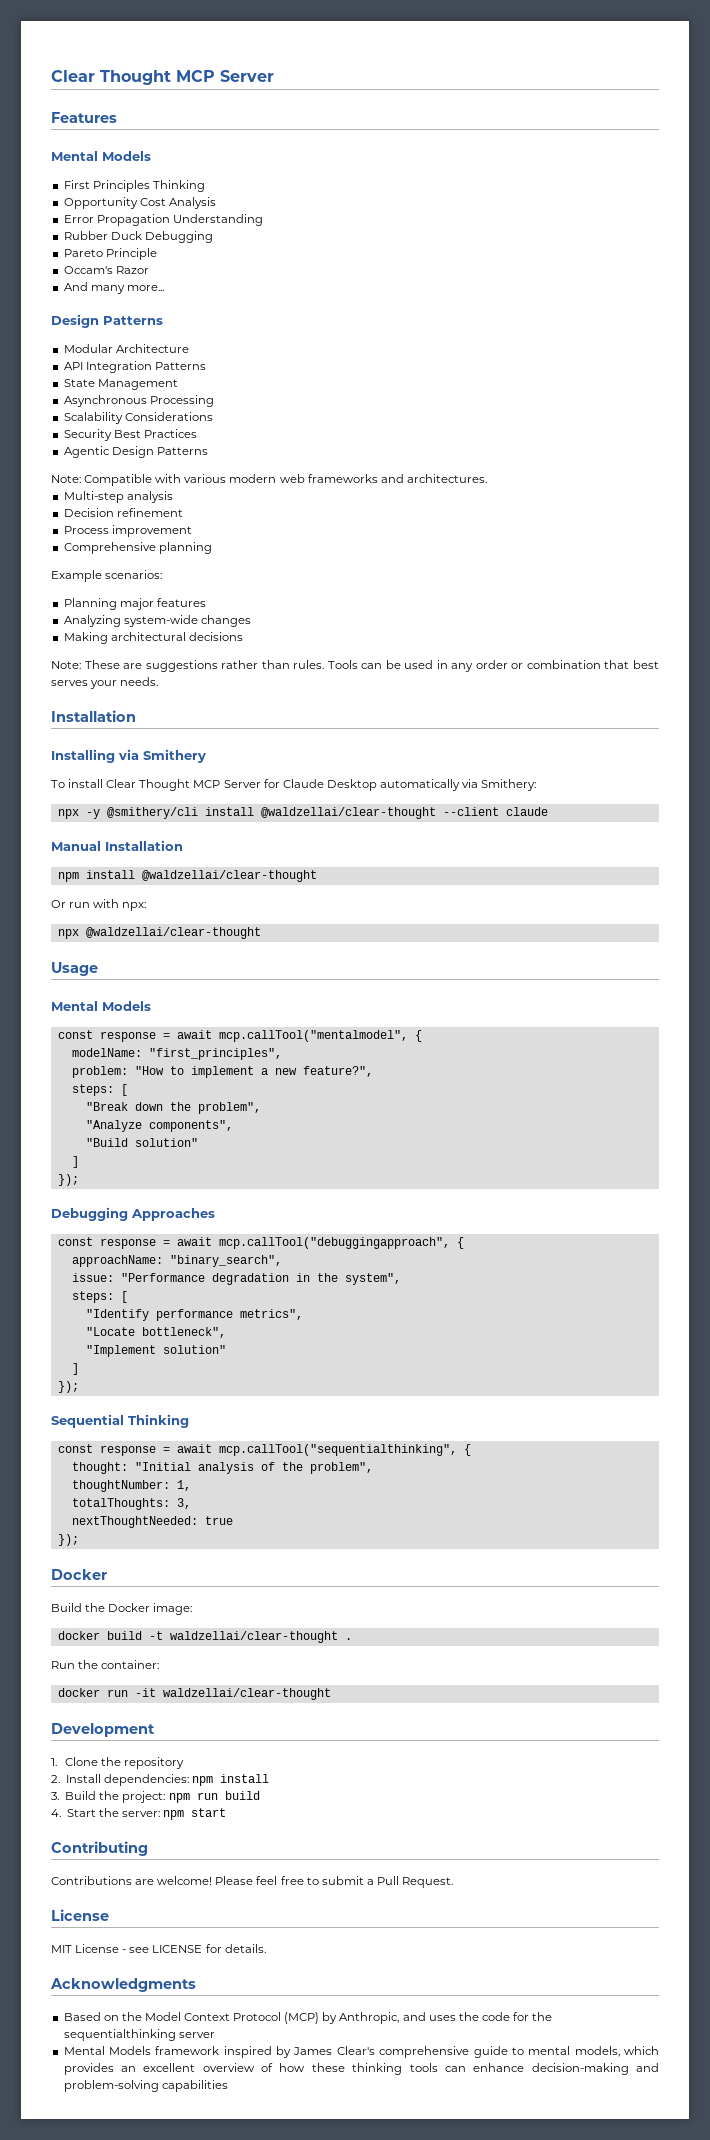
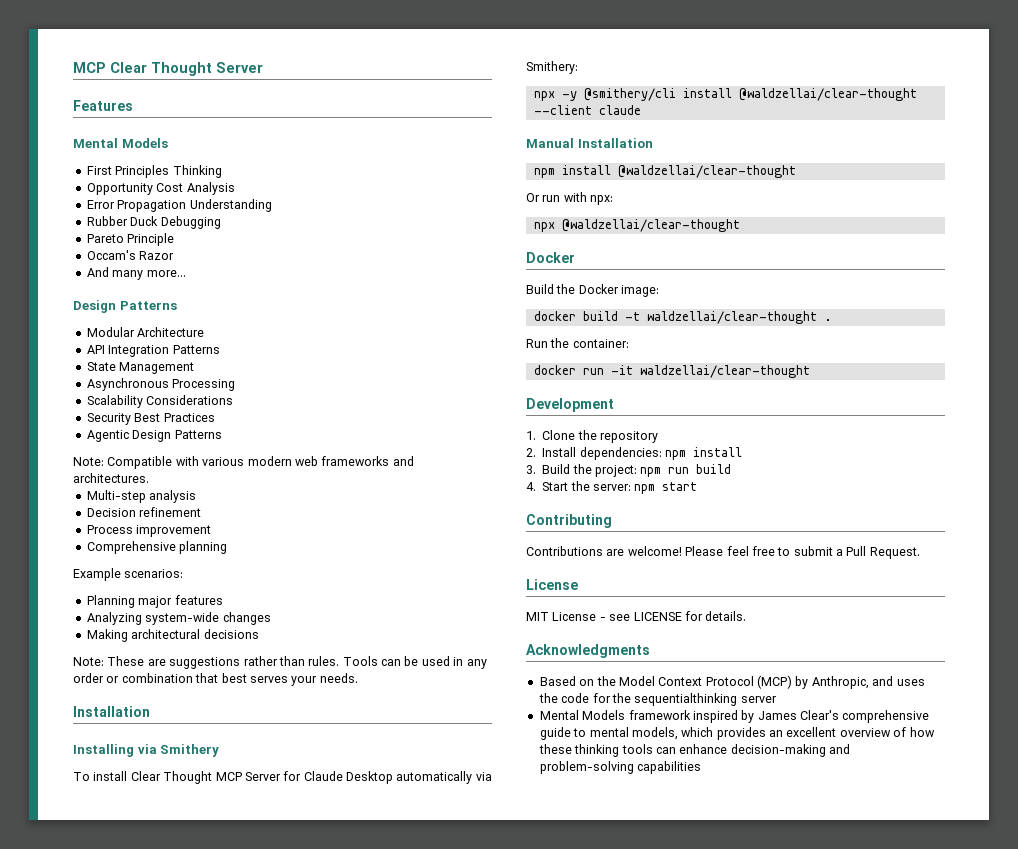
[51,70,215,85] Clear Thought MCP -> [73,62,212,76] MCP Clear Thought
[51,962,98,976] [51,1001,151,1011] [57,1030,422,1042] [71,1048,282,1060] [71,1066,373,1078] [71,1084,128,1096] [85,1102,261,1114] [85,1120,233,1132] [85,1138,198,1147] [71,1156,79,1168] [57,1174,79,1186] [51,1207,215,1221] [57,1237,464,1249] [71,1255,282,1267] [71,1273,401,1285] [71,1291,128,1303] [85,1309,303,1321] [85,1327,226,1338] [85,1345,226,1357] [71,1363,79,1375] [57,1381,79,1393] [51,1414,189,1428] [57,1444,471,1456] [71,1462,373,1474] [71,1480,191,1492] [71,1498,191,1510] [71,1516,233,1528] [57,1534,79,1546] // Usage // Mental Models // const response = await mcp.callTool("mentalmodel", { // modelName: "first_principles", // problem: "How to implement a new feature?", // steps: [ // "Break down the problem", // "Analyze components", // "Build solution" // ] // }); // Debugging Approaches // const response = await mcp.callTool("debuggingapproach", { // approachName: "binary_search", // issue: "Performance degradation in the system", // steps: [ // "Identify performance metrics", // "Locate bottleneck", // "Implement solution" // ] // }); // Sequential Thinking // const response = await mcp.callTool("sequentialthinking", { // thought: "Initial analysis of the problem", // thoughtNumber: 1, // totalThoughts: 3, // nextThoughtNeeded: true // }); -> (740, 225) none

